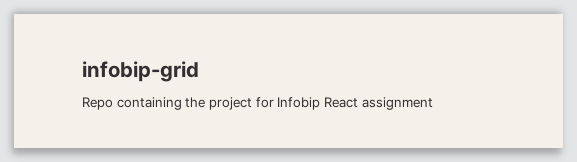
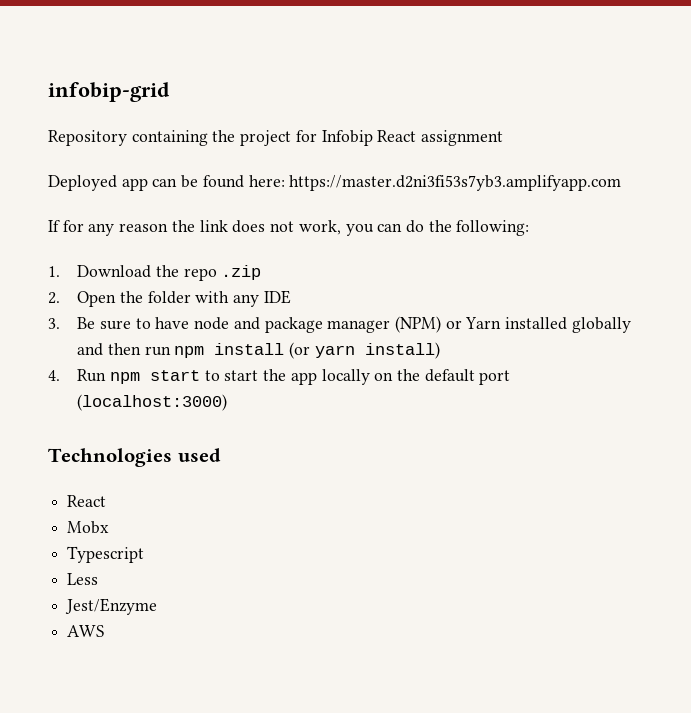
[82,97,113,110] Repo -> [48,130,127,146] Repository
(433, 103) none -> [48,175,622,191] [48,220,530,236] [48,265,262,281] [48,290,291,307] [48,316,631,333] [77,342,440,359] [48,369,511,385] [77,394,228,411] [48,448,221,467] [67,495,107,507] [67,521,110,534] [67,546,145,563] [67,573,99,585] [65,598,158,615] [67,625,105,637] // Deployed app can be found here: https://master.d2ni3fi53s7yb3.amplifyapp.com // If for any reason the link does not work, you can do the following: // 1. Download the repo .zip // 2. Open the folder with any IDE // 3. Be sure to have node and package manager (NPM) or Yarn installed globally and then run npm install (or yarn install) // 4. Run npm start to start the app locally on the default port (localhost:3000) // Technologies used // React // Mobx // Typescript // Less // Jest/Enzyme // AWS

